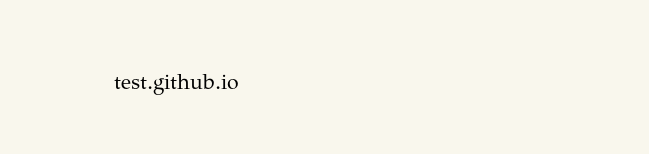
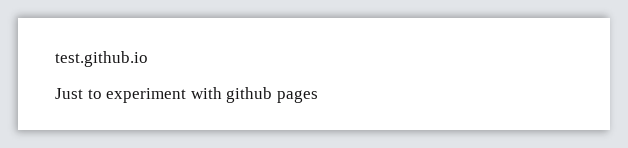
(239, 84) none -> [55,87,318,103] // Just to experiment with github pages

